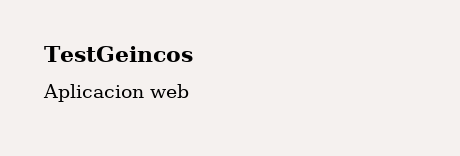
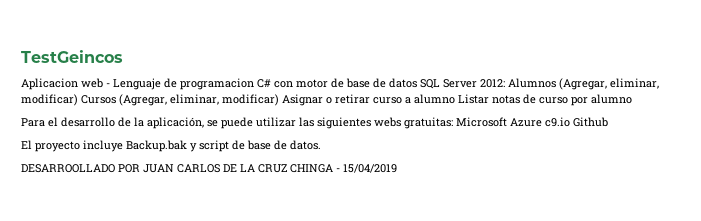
(189, 91) none -> [106,78,659,90] [21,94,632,106] [21,117,608,129] [21,140,321,152] [21,164,397,173] - Lenguaje de programacion C# con motor de base de datos SQL Server 2012: Alumnos (Agregar, eliminar, modificar) Cursos (Agregar, eliminar, modificar) Asignar o retirar curso a alumno Listar notas de curso por alumno // Para el desarrollo de la aplicación, se puede utilizar las siguientes webs gratuitas: Microsoft Azure c9.io Github // El proyecto incluye Backup.bak y script de base de datos. // DESARROOLLADO POR JUAN CARLOS DE LA CRUZ CHINGA - 15/04/2019

